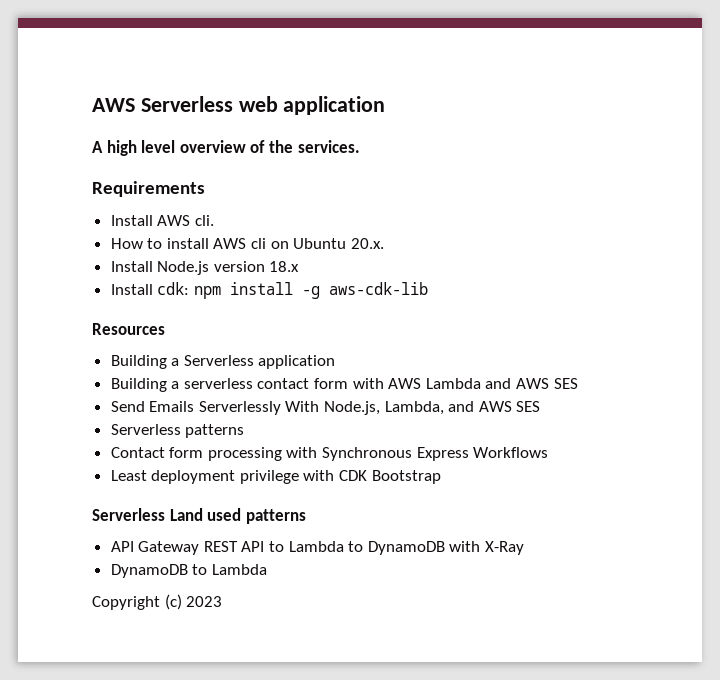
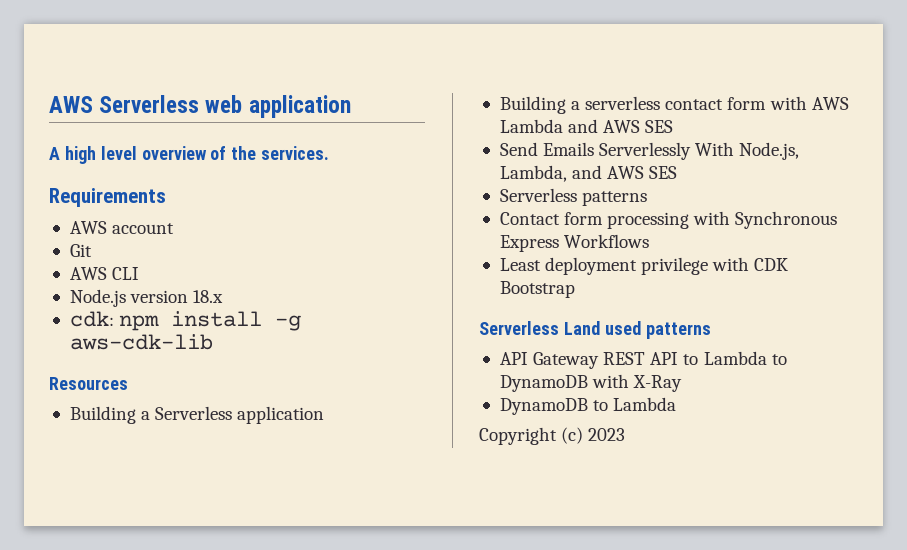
[110,215,214,226] [110,238,384,249] [110,261,153,272] Install AWS cli. // How to install AWS cli on Ubuntu 20.x. // Install -> [69,221,175,234] [69,244,92,257] [69,267,140,280] AWS account // Git // AWS CLI //
[110,284,153,295] Install -> (224, 296) none

